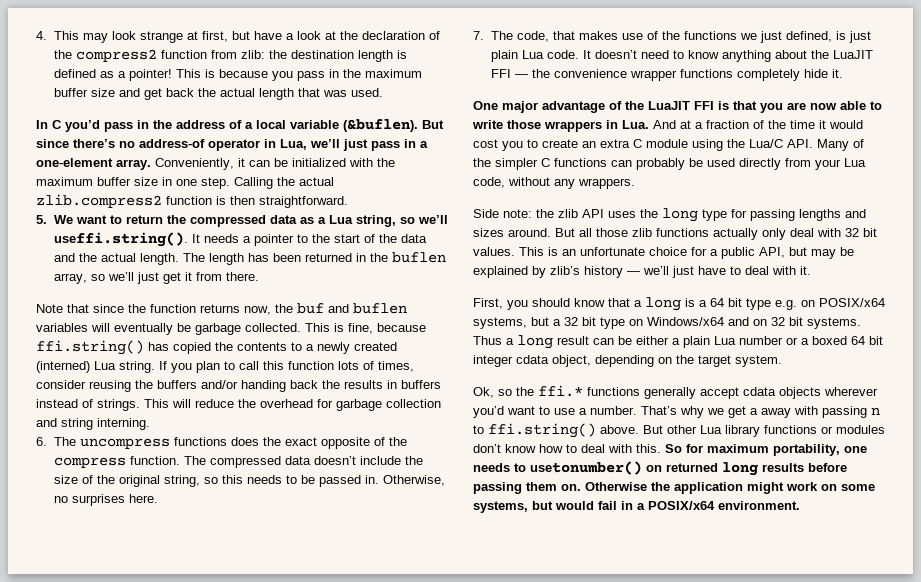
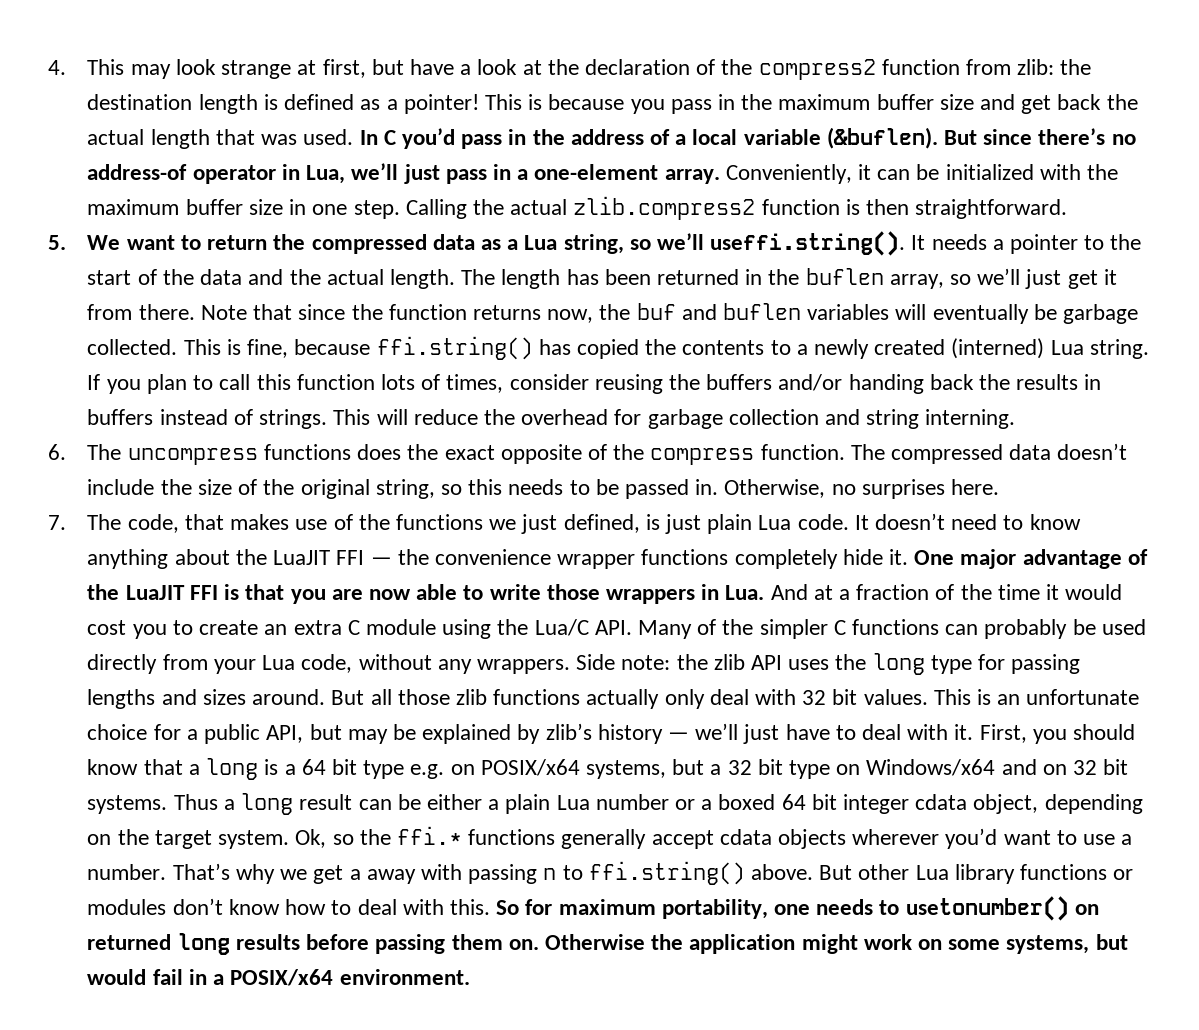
(383, 92) // -> (354, 137) none
(259, 276) // -> (195, 312) none
(843, 73) // -> (909, 557) none
(635, 183) // -> (570, 666) none
(811, 270) // -> (974, 732) none
(782, 361) // -> (290, 839) none

